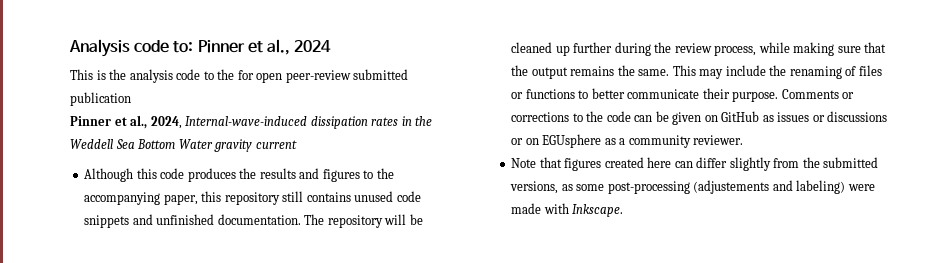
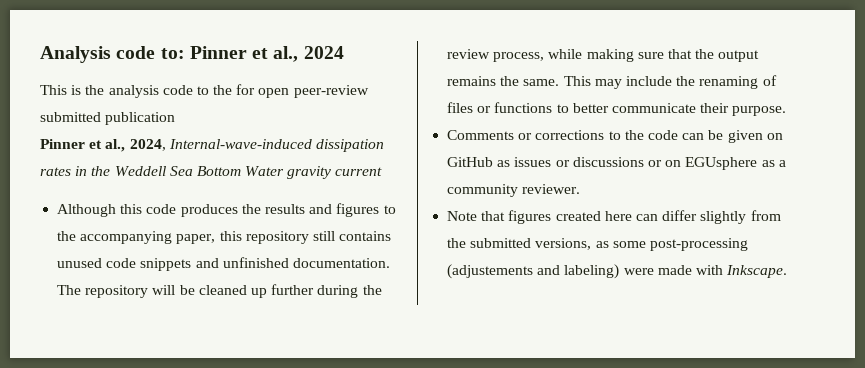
(779, 96) none -> (787, 111) //

